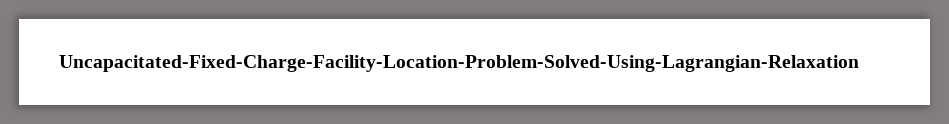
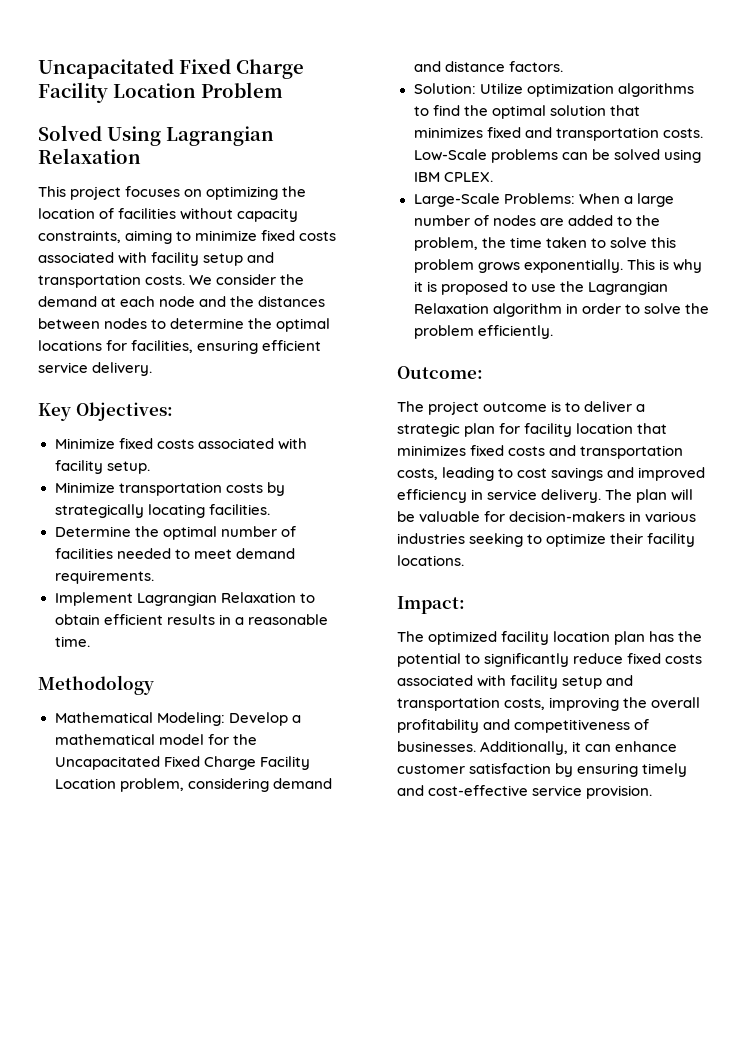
[59,55,859,72] Uncapacitated-Fixed-Charge-Facility-Location-Problem-Solved-Using-Lagrangian-Relaxation -> [38,59,304,79] [38,82,283,103] [38,125,274,146] [38,148,141,164] [38,186,307,200] [38,208,299,222] [38,230,337,244] [38,252,275,266] [38,274,305,288] [38,296,326,307] [38,318,331,332] [38,340,322,354] [38,362,153,376] [38,402,173,421] [54,438,307,450] [54,460,150,474] [54,482,285,496] [54,504,270,518] [54,526,296,540] [54,548,295,559] [54,570,154,584] [54,592,315,606] [54,614,328,625] [54,636,90,647] [38,675,154,695] [54,712,301,726] [54,734,257,745] [54,756,310,770] [54,778,332,792] [413,61,563,72] [413,83,694,97] [413,105,640,119] [413,127,703,141] [413,149,701,163] [413,172,493,182] [413,193,674,207] [413,215,660,226] [413,237,676,251] [413,259,702,273] [413,281,668,295] [413,303,709,317] [413,325,553,339] [397,366,483,379] [397,401,646,415] [397,423,668,437] [397,445,684,459] [397,467,706,481] [397,489,694,503] [397,511,697,522] [397,533,696,547] [397,555,464,566] [397,596,465,614] [397,631,703,645] [397,653,703,667] [397,675,634,689] [397,697,701,711] [397,719,650,733] [397,741,678,755] [397,763,688,777] [397,785,653,799] Uncapacitated Fixed Charge Facility Location Problem // Solved Using Lagrangian Relaxation // This project focuses on optimizing the location of facilities without capacity constraints, aiming to minimize fixed costs associated with facility setup and transportation costs. We consider the demand at each node and the distances between nodes to determine the optimal locations for facilities, ensuring efficient service delivery. // Key Objectives: // Minimize fixed costs associated with facility setup. // Minimize transportation costs by strategically locating facilities. // Determine the optimal number of facilities needed to meet demand requirements. // Implement Lagrangian Relaxation to obtain efficient results in a reasonable time. // Methodology // Mathematical Modeling: Develop a mathematical model for the Uncapacitated Fixed Charge Facility Location problem, considering demand and distance factors. // Solution: Utilize optimization algorithms to find the optimal solution that minimizes fixed and transportation costs. Low-Scale problems can be solved using IBM CPLEX. // Large-Scale Problems: When a large number of nodes are added to the problem, the time taken to solve this problem grows exponentially. This is why it is proposed to use the Lagrangian Relaxation algorithm in order to solve the problem efficiently. // Outcome: // The project outcome is to deliver a strategic plan for facility location that minimizes fixed costs and transportation costs, leading to cost savings and improved efficiency in service delivery. The plan will be valuable for decision-makers in various industries seeking to optimize their facility locations. // Impact: // The optimized facility location plan has the potential to significantly reduce fixed costs associated with facility setup and transportation costs, improving the overall profitability and competitiveness of businesses. Additionally, it can enhance customer satisfaction by ensuring timely and cost-effective service provision.

